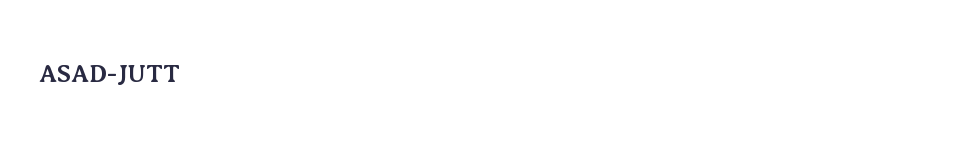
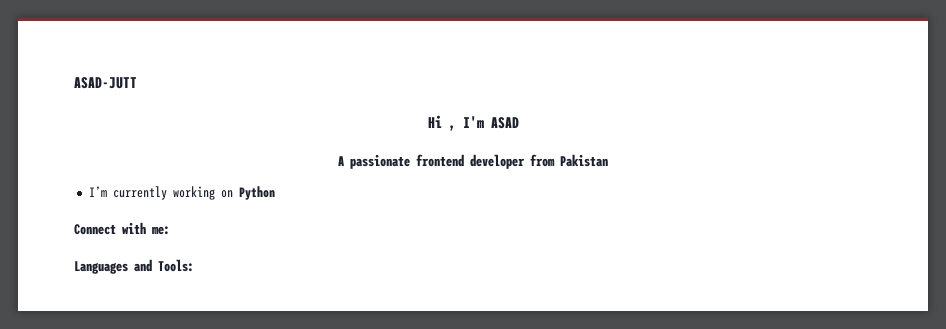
(180, 75) none -> [427,115,519,131] [338,154,608,169] [88,186,275,200] [74,222,170,235] [74,259,194,274] // Hi , I'm ASAD // A passionate frontend developer from Pakistan // I’m currently working on Python // Connect with me: // Languages and Tools:

